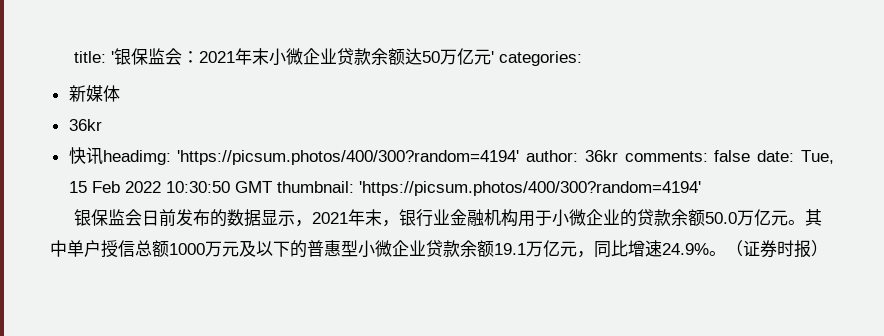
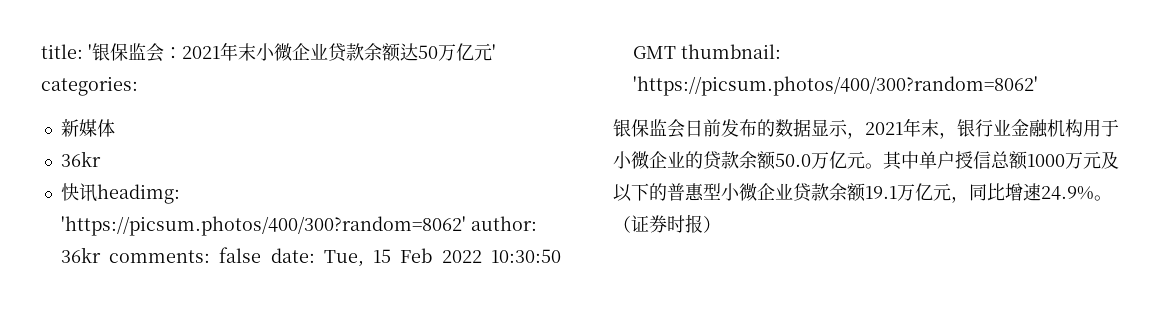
[177,150,520,165] 'https://picsum.photos/400/300?random=4194' -> [60,216,466,236] 'https://picsum.photos/400/300?random=8062'
[358,181,701,196] 'https://picsum.photos/400/300?random=4194' -> [632,76,1038,96] 'https://picsum.photos/400/300?random=8062'

